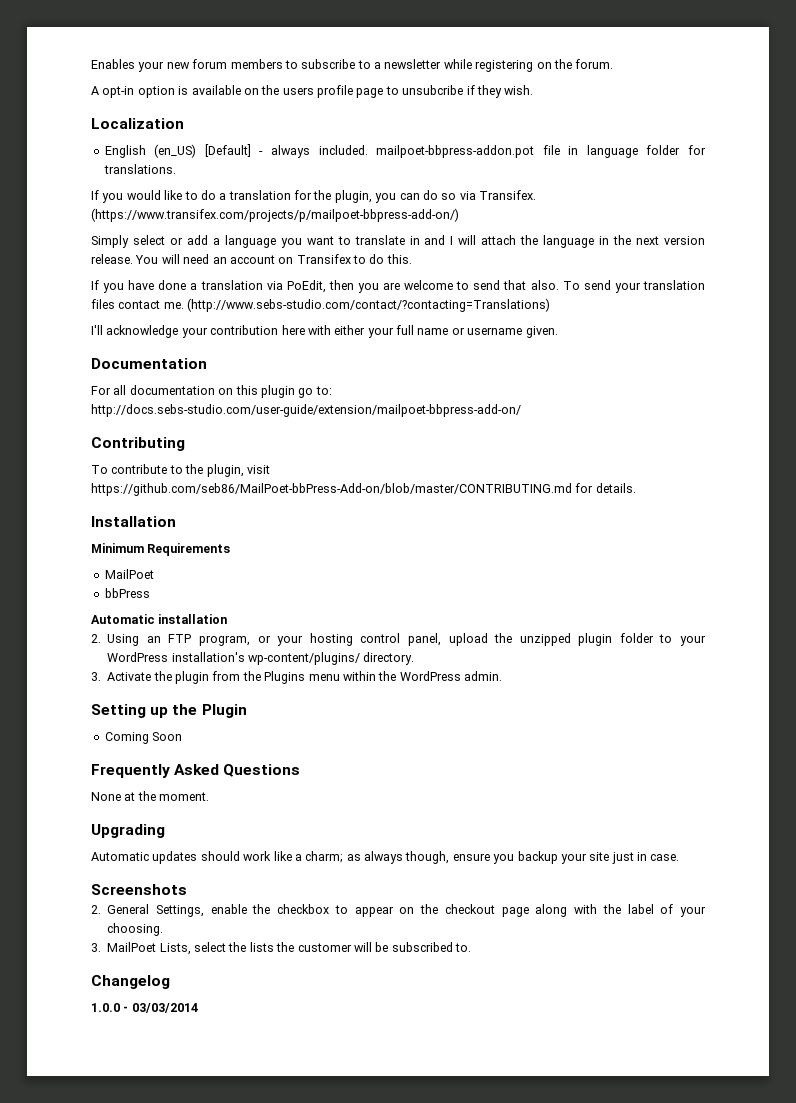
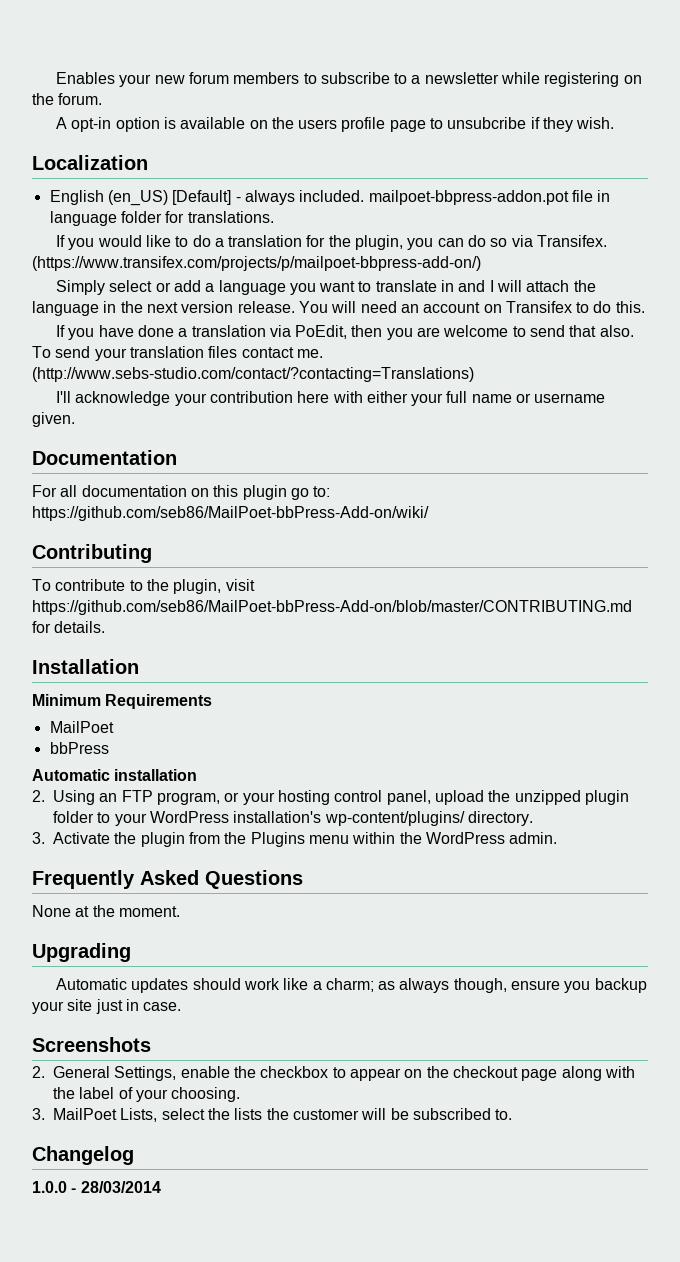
[91,404,521,417] http://docs.sebs-studio.com/user-guide/extension/mailpoet-bbpress-add-on/ -> [32,506,429,521] https://github.com/seb86/MailPoet-bbPress-Add-on/wiki/
[91,704,247,718] [104,732,183,744] // Setting up the Plugin // Coming Soon -> (558, 838) none
[131,1003,198,1013] 03/03/2014 -> [80,1181,161,1193] 28/03/2014

